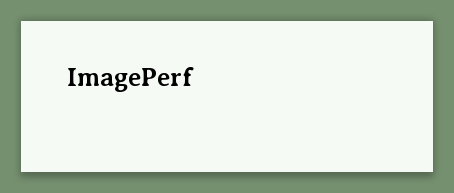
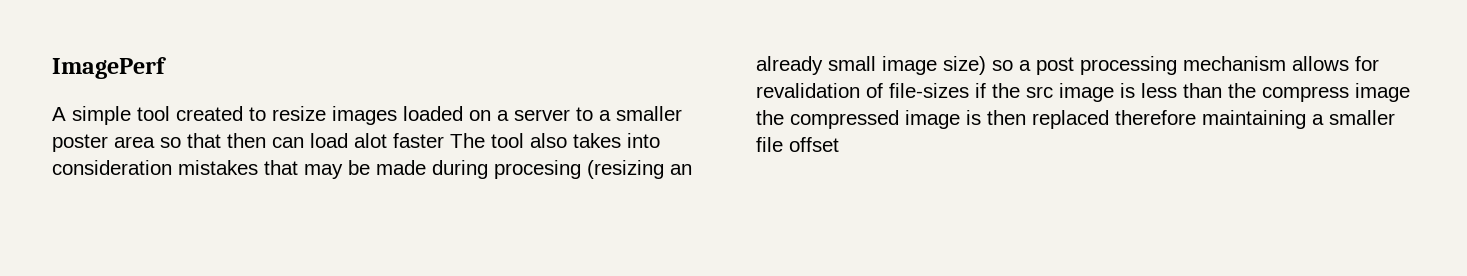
(194, 79) none -> [52,106,682,125] [52,133,660,152] [52,160,692,179] [756,56,1379,75] [756,83,1410,102] [756,110,1395,129] [756,137,839,152] // A simple tool created to resize images loaded on a server to a smaller poster area so that then can load alot faster The tool also takes into consideration mistakes that may be made during procesing (resizing an already small image size) so a post processing mechanism allows for revalidation of file-sizes if the src image is less than the compress image the compressed image is then replaced therefore maintaining a smaller file offset

